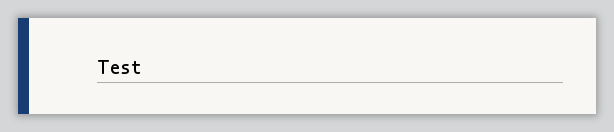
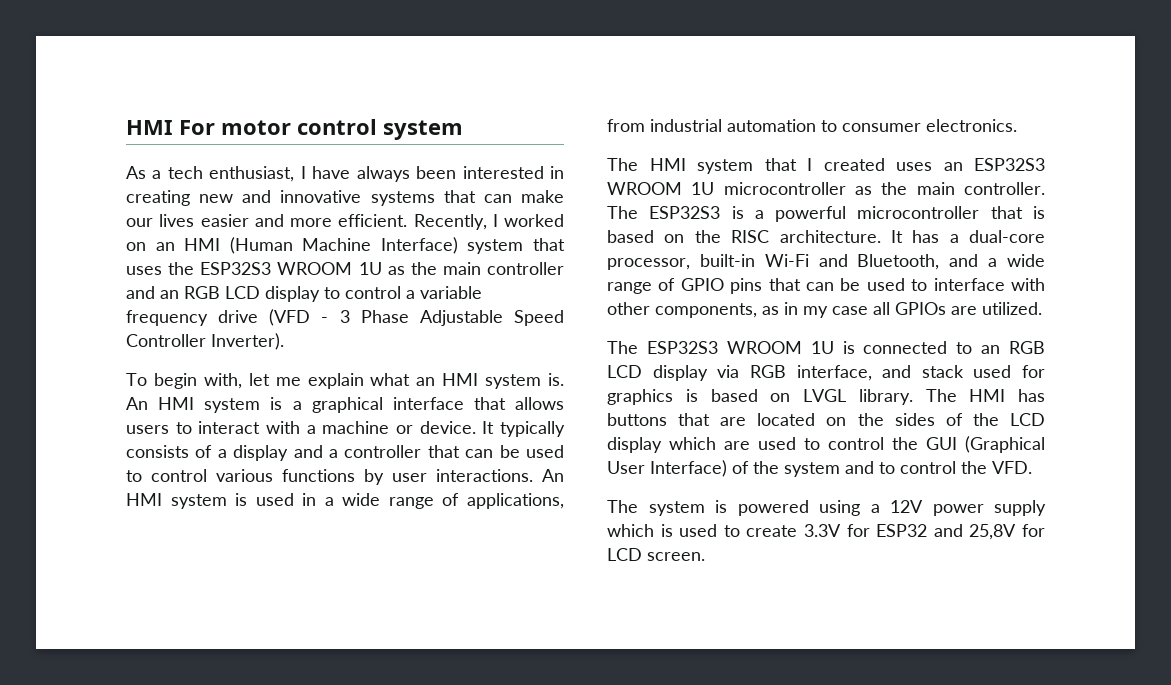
[97,60,142,74] Test -> [126,119,463,140] [126,166,564,182] [126,190,564,206] [126,214,564,230] [126,237,565,254] [126,262,564,275] [126,286,482,302] [126,309,564,326] [126,333,284,350] [126,373,564,389] [126,397,564,413] [126,421,565,437] [126,445,564,461] [126,469,564,485] [126,493,564,509] [607,119,1017,132] [607,158,1045,174] [607,182,1045,195] [607,206,1045,222] [607,230,1045,243] [607,254,1045,270] [607,278,1045,294] [607,302,1042,318] [607,341,1045,354] [607,365,1045,381] [607,389,1045,405] [607,413,1045,426] [607,436,1045,453] [607,460,1032,477] [607,500,1046,516] [607,524,1045,540] [607,548,705,561] HMI For motor control system // As a tech enthusiast, I have always been interested in creating new and innovative systems that can make our lives easier and more efficient. Recently, I worked on an HMI (Human Machine Interface) system that uses the ESP32S3 WROOM 1U as the main controller and an RGB LCD display to control a variable frequency drive (VFD - 3 Phase Adjustable Speed Controller Inverter). // To begin with, let me explain what an HMI system is. An HMI system is a graphical interface that allows users to interact with a machine or device. It typically consists of a display and a controller that can be used to control various functions by user interactions. An HMI system is used in a wide range of applications, from industrial automation to consumer electronics. // The HMI system that I created uses an ESP32S3 WROOM 1U microcontroller as the main controller. The ESP32S3 is a powerful microcontroller that is based on the RISC architecture. It has a dual-core processor, built-in Wi-Fi and Bluetooth, and a wide range of GPIO pins that can be used to interface with other components, as in my case all GPIOs are utilized. // The ESP32S3 WROOM 1U is connected to an RGB LCD display via RGB interface, and stack used for graphics is based on LVGL library. The HMI has buttons that are located on the sides of the LCD display which are used to control the GUI (Graphical User Interface) of the system and to control the VFD. // The system is powered using a 12V power supply which is used to create 3.3V for ESP32 and 25,8V for LCD screen.

